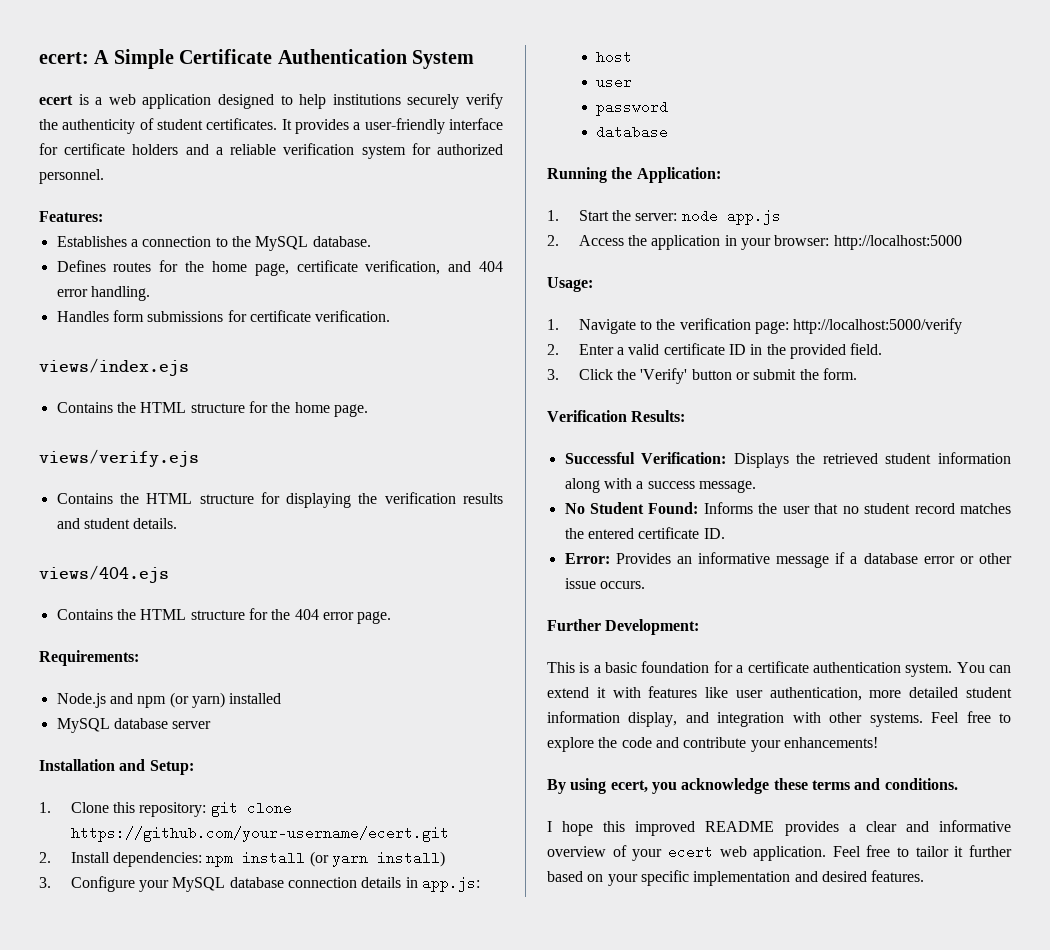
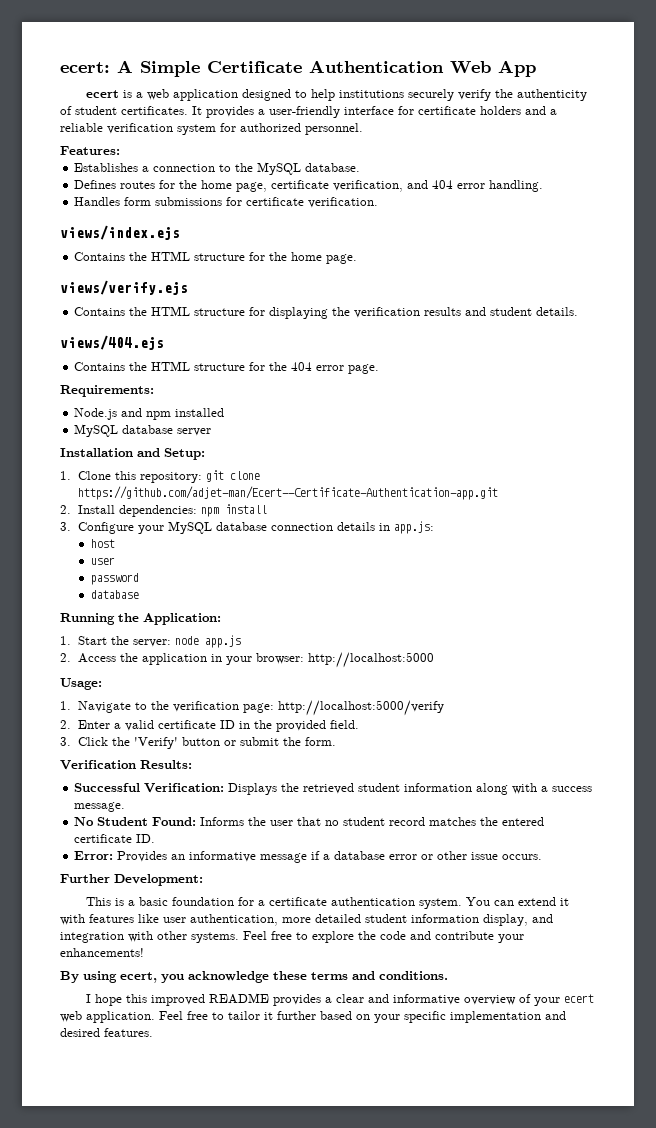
[412,50,474,69] System -> [450,60,536,77] Web App
[169,692,225,708] (or yarn) -> (172, 415) none
[70,826,449,842] https://github.com/your-username/ecert.git -> [77,486,498,500] https://github.com/adjet-man/Ecert--Certificate-Authentication-app.git
[309,851,446,867] (or yarn install) -> (267, 509) none

